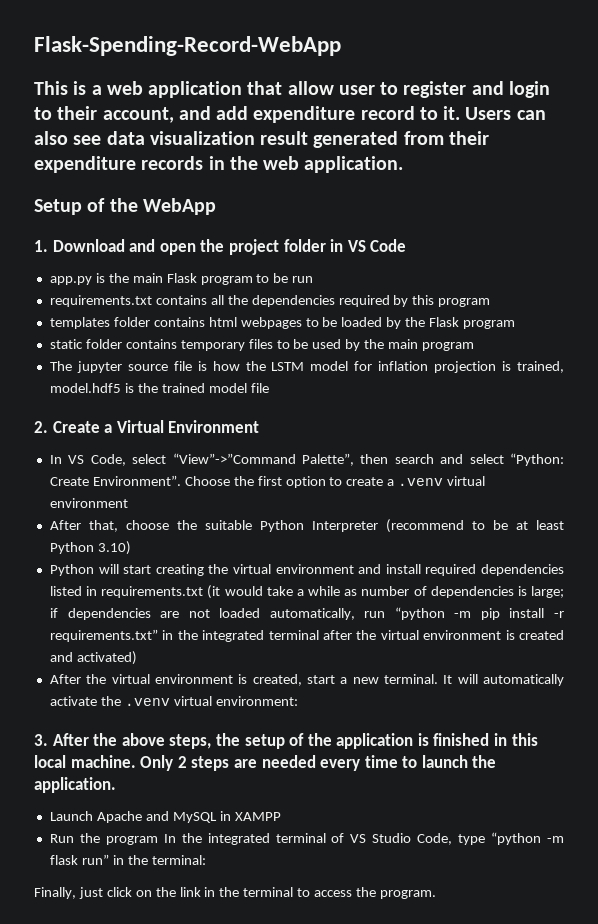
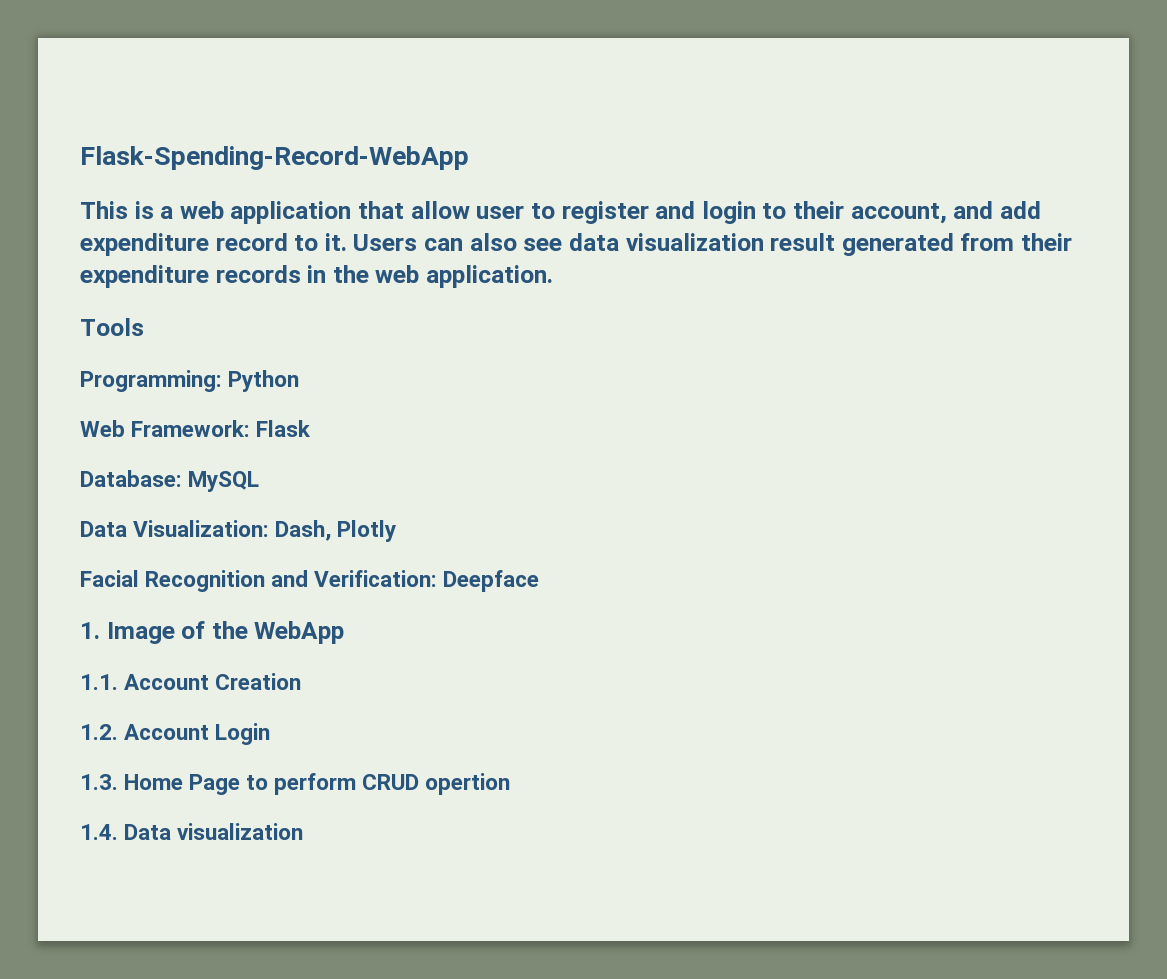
[34,198,216,215] [34,239,407,255] [49,273,314,285] [49,295,491,307] [49,317,516,329] [49,339,475,351] [49,361,564,373] [49,383,269,393] [34,420,260,433] [49,453,564,466] [49,475,486,488] [49,498,128,508] [49,519,564,533] [49,541,131,555] [49,564,564,576] [49,585,564,599] [49,607,565,620] [49,629,564,642] [49,651,137,665] [49,674,564,686] [49,696,298,706] [34,733,538,749] [34,755,497,771] [34,777,116,793] [49,811,281,823] [49,832,564,845] [49,854,206,865] [34,887,436,899] Setup of the WebApp // 1. Download and open the project folder in VS Code // app.py is the main Flask program to be run // requirements.txt contains all the dependencies required by this program // templates folder contains html webpages to be loaded by the Flask program // static folder contains temporary files to be used by the main program // The jupyter source file is how the LSTM model for inflation projection is trained, model.hdf5 is the trained model file // 2. Create a Virtual Environment // In VS Code, select “View”->”Command Palette”, then search and select “Python: Create Environment”. Choose the first option to create a .venv virtual environment // After that, choose the suitable Python Interpreter (recommend to be at least Python 3.10) // Python will start creating the virtual environment and install required dependencies listed in requirements.txt (it would take a while as number of dependencies is large; if dependencies are not loaded automatically, run “python -m pip install -r requirements.txt” in the integrated terminal after the virtual environment is created and activated) // After the virtual environment is created, start a new terminal. It will automatically activate the .venv virtual environment: // 3. After the above steps, the setup of the application is finished in this local machine. Only 2 steps are needed every time to launch the application. // Launch Apache and MySQL in XAMPP // Run the program In the integrated terminal of VS Studio Code, type “python -m flask run” in the terminal: // Finally, just click on the link in the terminal to access the program. -> [80,318,144,336] [80,370,300,392] [80,420,312,437] [80,470,260,492] [80,520,397,542] [80,570,540,592] [80,621,345,644] [80,673,302,690] [80,723,271,745] [80,773,511,795] [80,823,304,840] Tools // Programming: Python // Web Framework: Flask // Database: MySQL // Data Visualization: Dash, Plotly // Facial Recognition and Verification: Deepface // 1. Image of the WebApp // 1.1. Account Creation // 1.2. Account Login // 1.3. Home Page to perform CRUD opertion // 1.4. Data visualization

